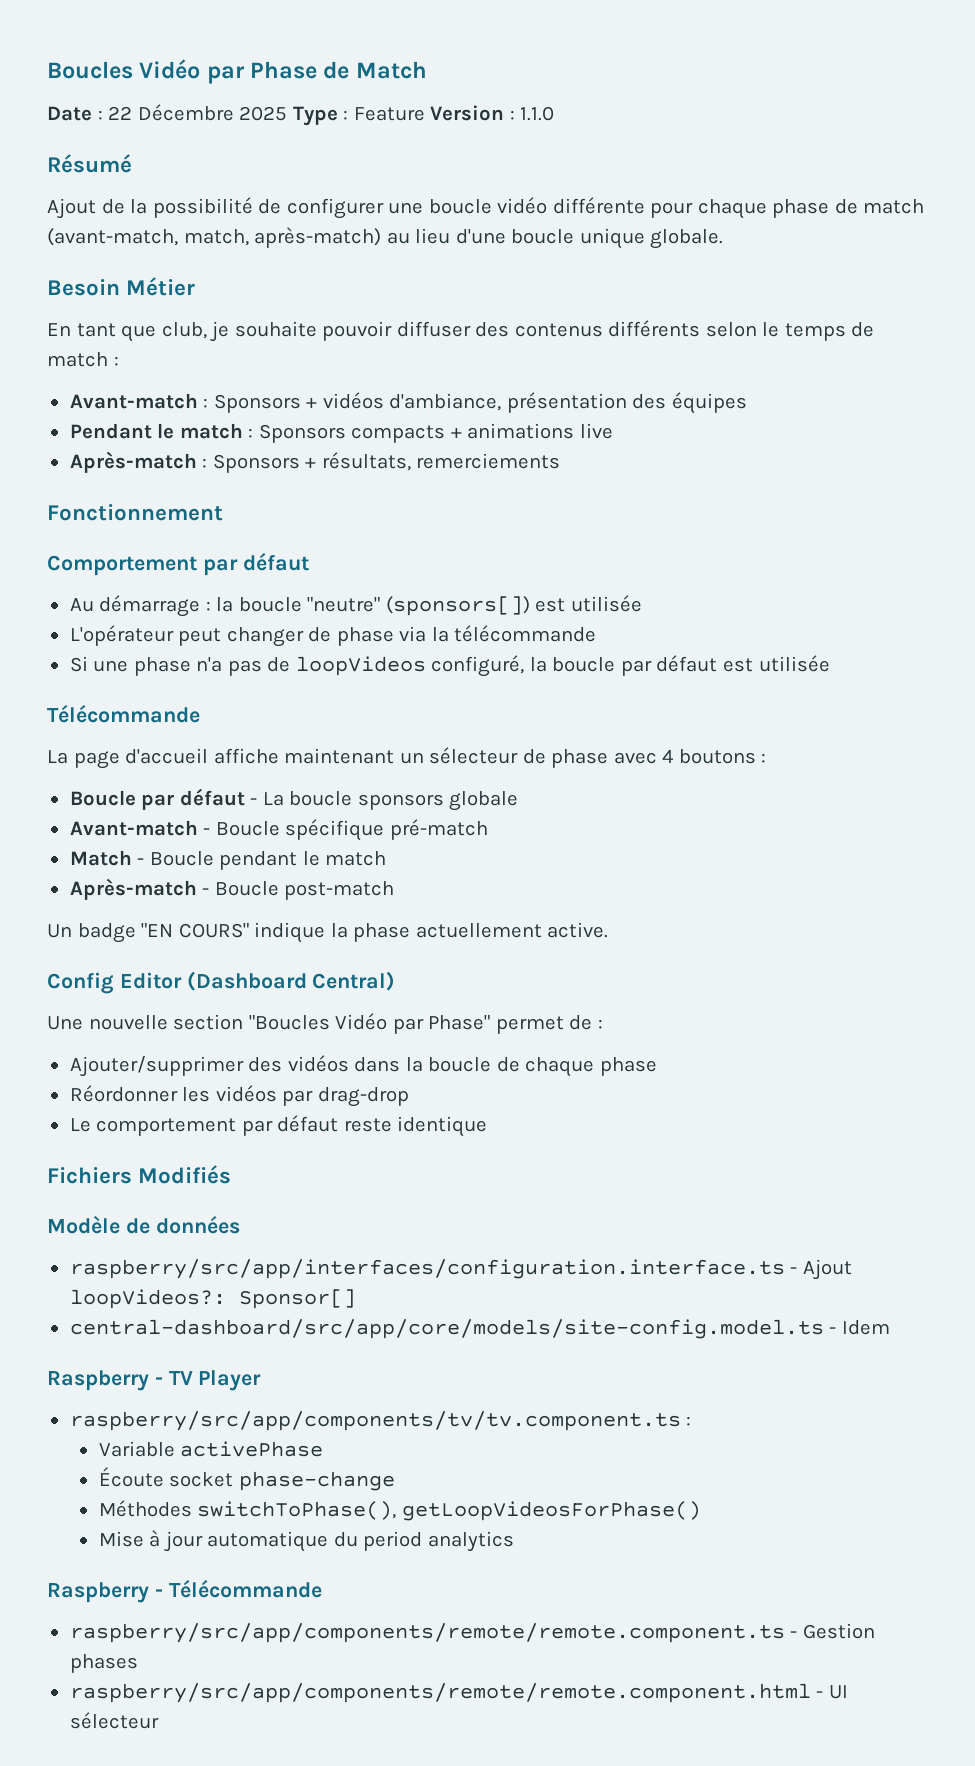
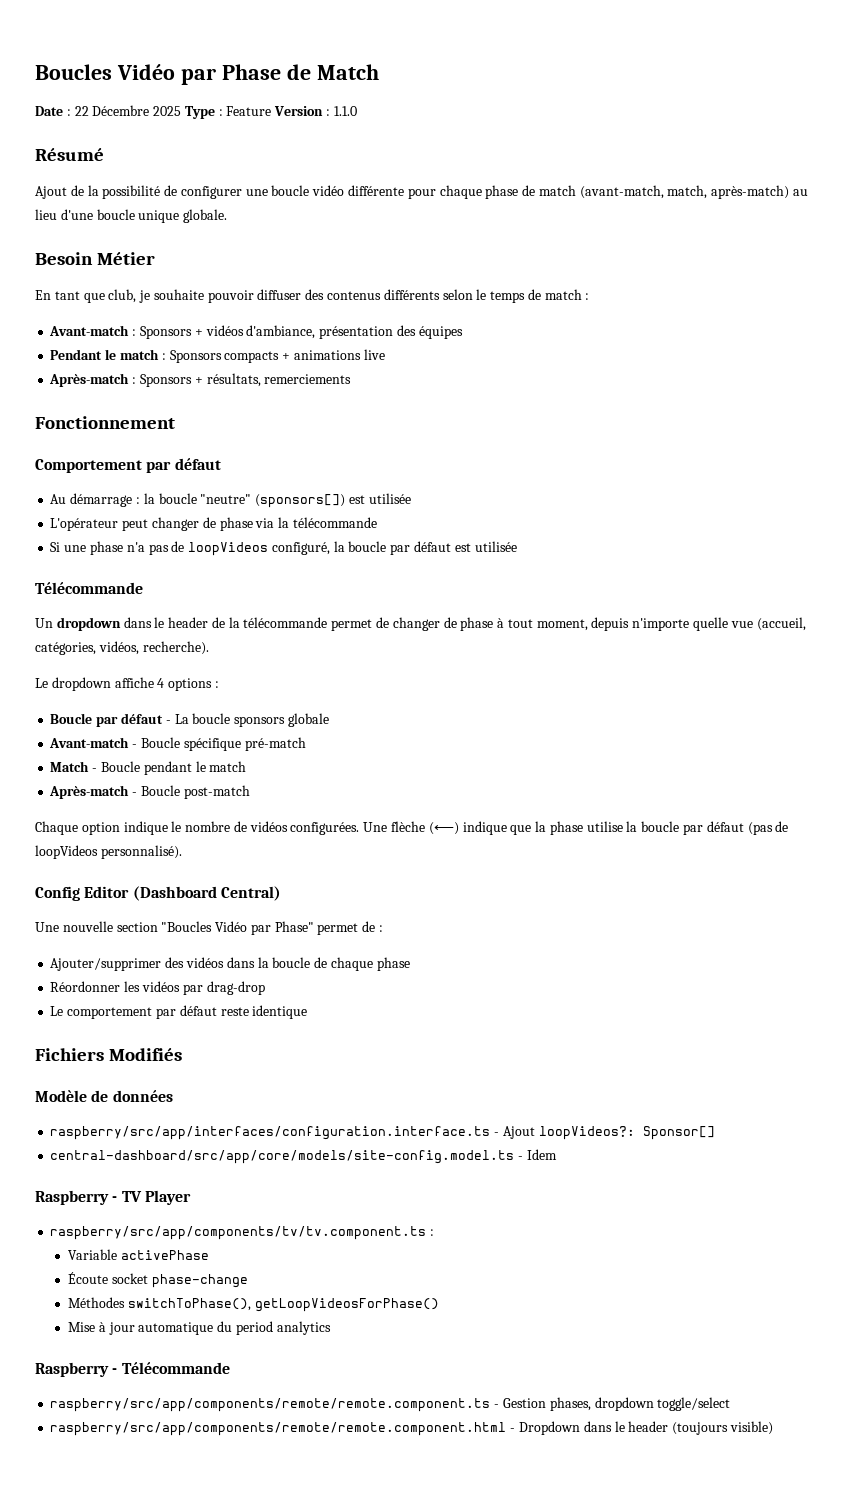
[47,747,756,769] La page d'accueil affiche maintenant un sélecteur de phase avec 4 boutons -> [35,617,806,631] [35,641,209,655] [35,677,213,691] Un dropdown dans le header de la télécommande permet de changer de phase à tout moment, depuis n'importe quelle vue (accueil, catégories, vidéos, recherche). // Le dropdown affiche 4 options
[47,922,609,943] Un badge "EN COURS" indique la phase actuellement active. -> [35,821,789,835] [35,845,182,859] Chaque option indique le nombre de vidéos configurées. Une flèche (⟵) indique que la phase utilise la boucle par défaut (pas de loopVideos personnalisé).
[69,1654,138,1673] phases -> [549,1397,731,1411] phases, dropdown toggle/select
[828,1685,848,1699] [69,1712,159,1729] UI sélecteur -> [518,1421,773,1435] Dropdown dans le header (toujours visible)

